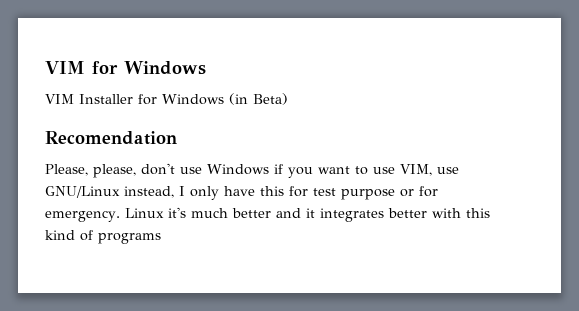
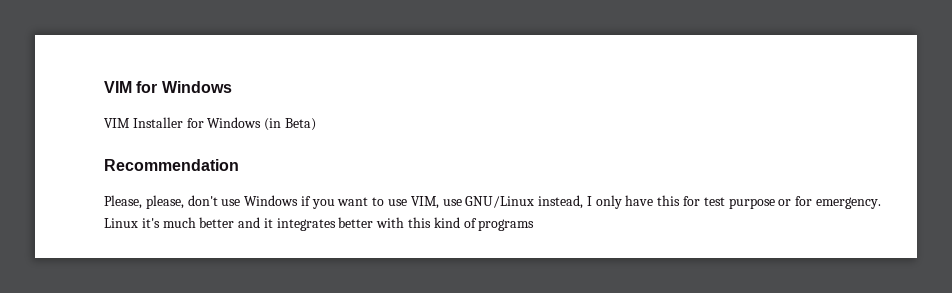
[45,131,177,145] Recomendation -> [104,159,239,171] Recommendation

